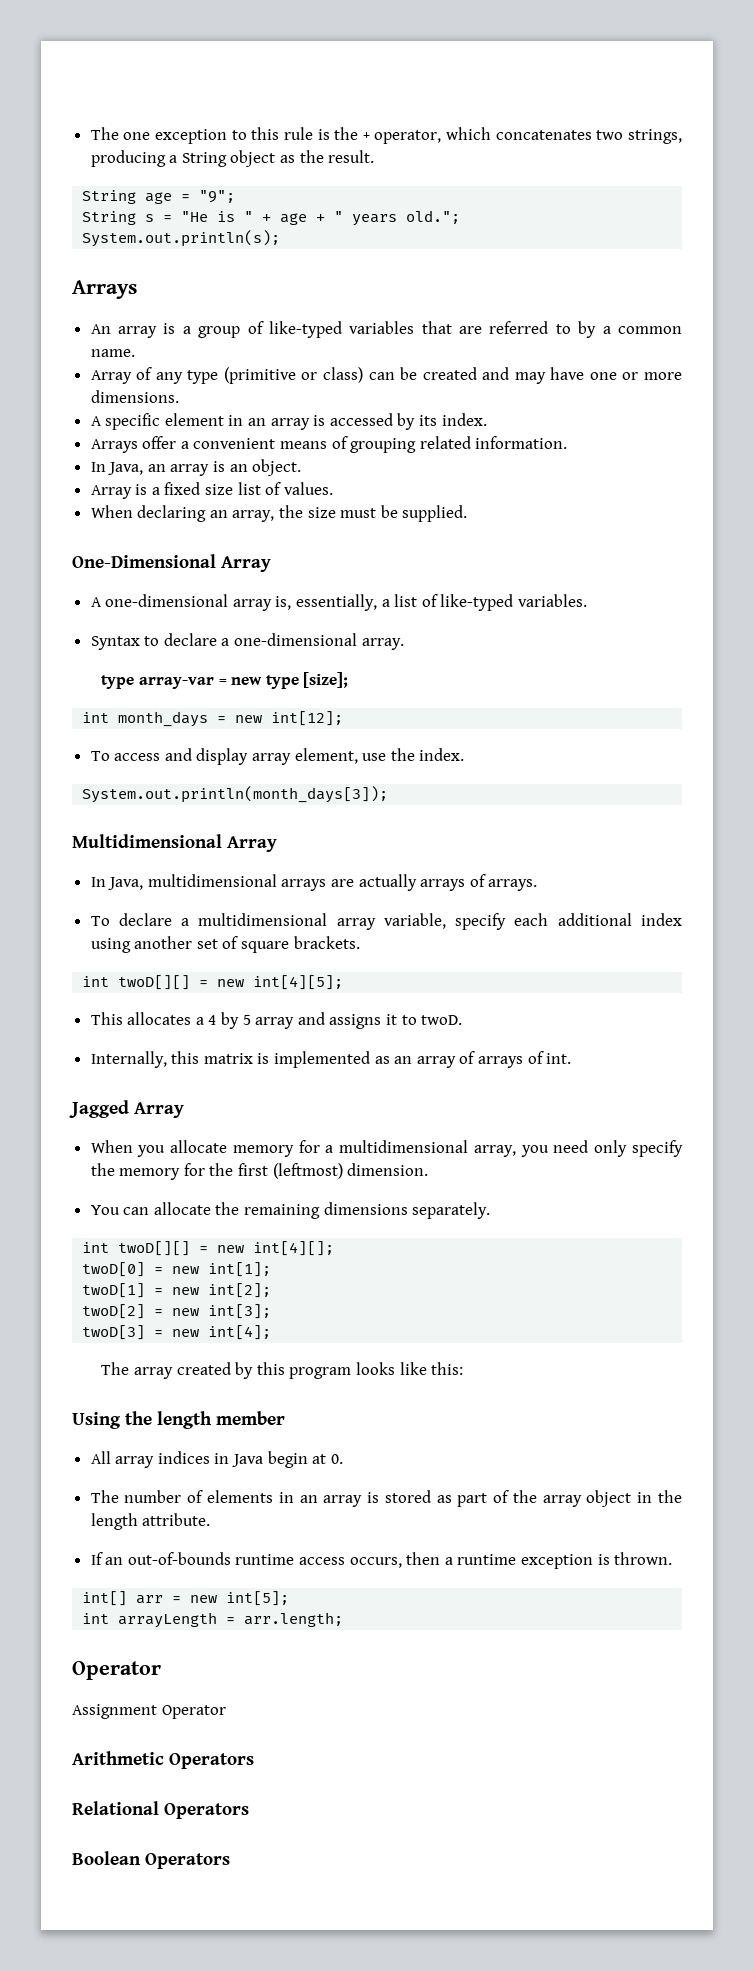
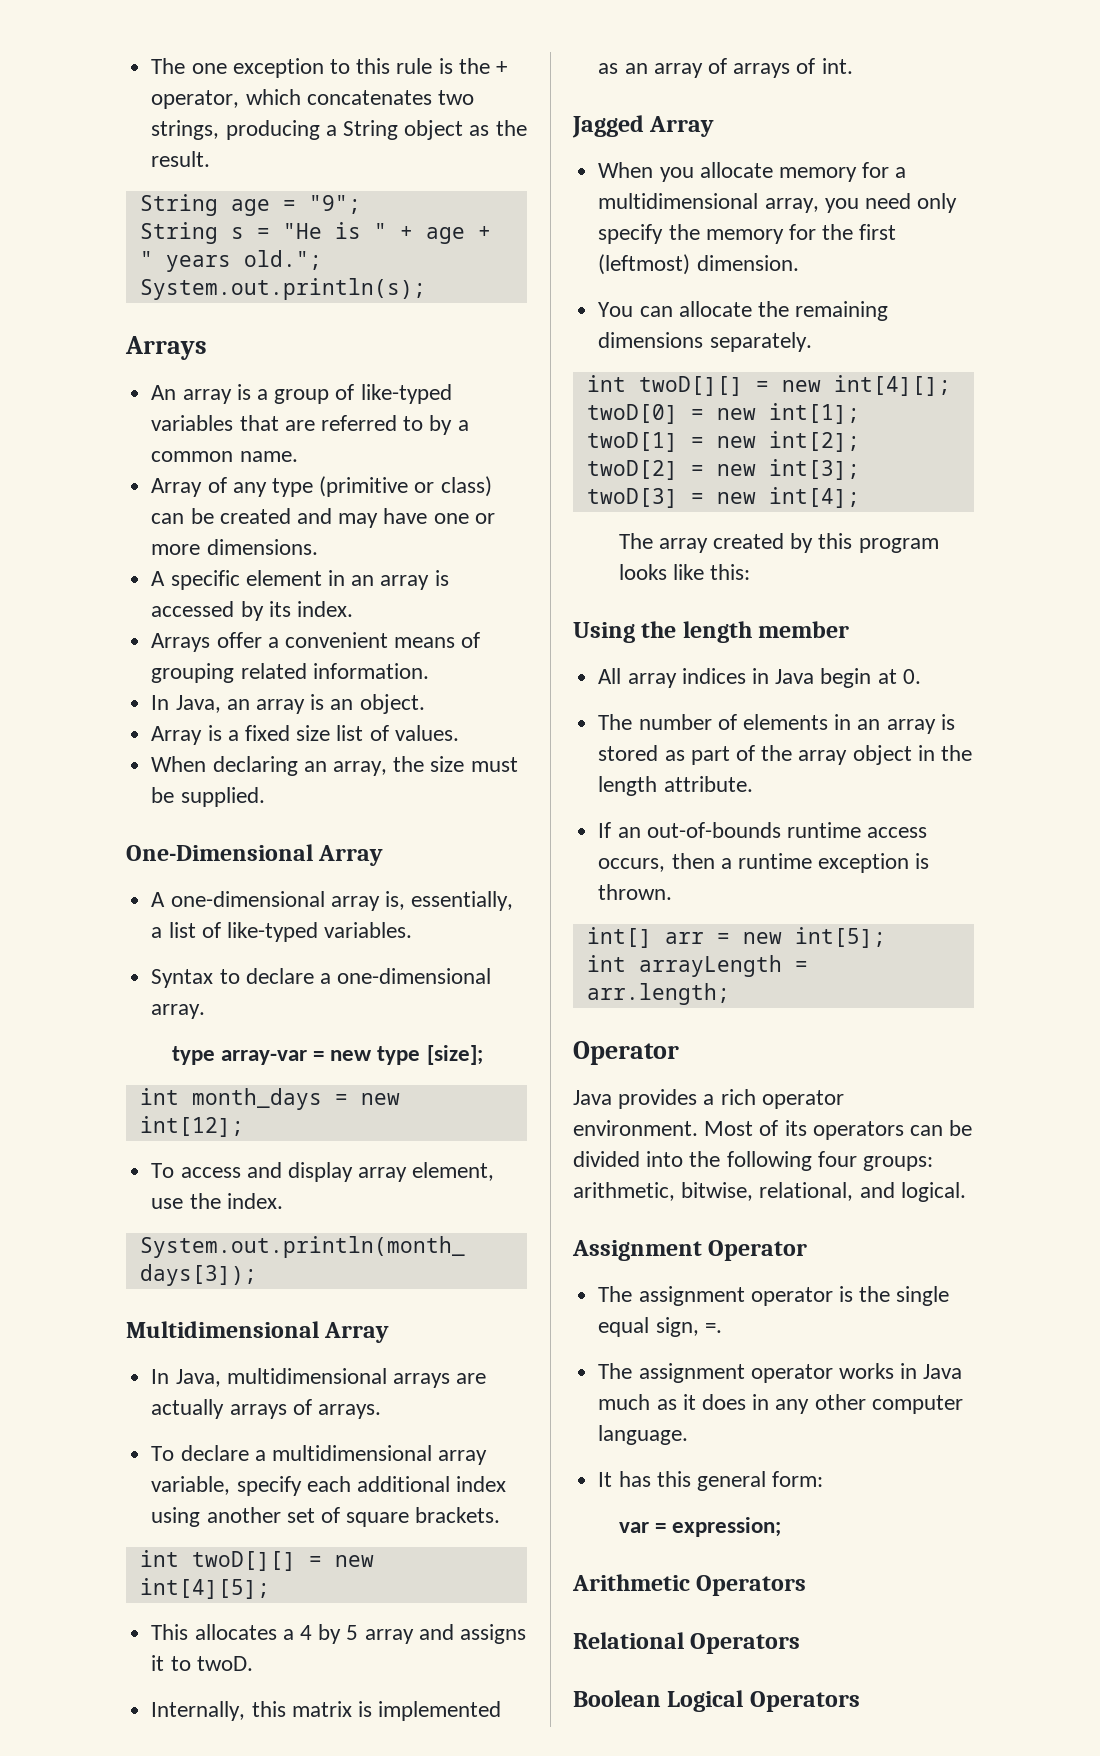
[72,1704,226,1719] Assignment Operator -> [573,1089,844,1109] [573,1120,973,1140] [573,1151,934,1171] [573,1182,966,1202] [572,1240,808,1261] [598,1286,950,1306] [598,1317,722,1337] [598,1363,963,1383] [598,1394,963,1414] [598,1425,689,1445] [598,1471,824,1491] [618,1517,782,1537] Java provides a rich operator environment. Most of its operators can be divided into the following four groups: arithmetic, bitwise, relational, and logical. // Assignment Operator // The assignment operator is the single equal sign, =. // The assignment operator works in Java much as it does in any other computer language. // It has this general form: // var = expression;
(141, 1858) none -> [667,1690,744,1712] Logical

